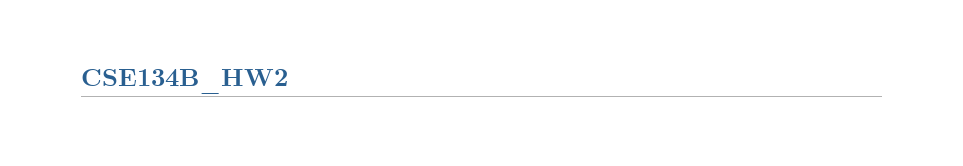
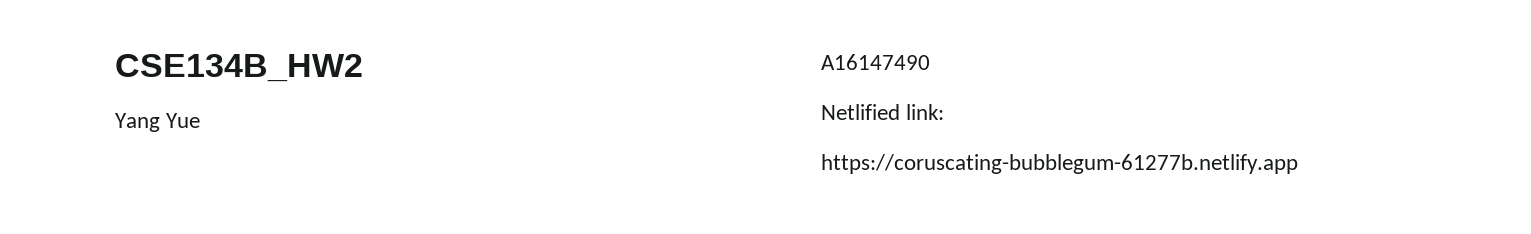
(288, 81) none -> [115,113,201,132] [821,54,930,70] [821,104,945,120] [821,154,1298,174] // Yang Yue // A16147490 // Netlified link: // https://coruscating-bubblegum-61277b.netlify.app

